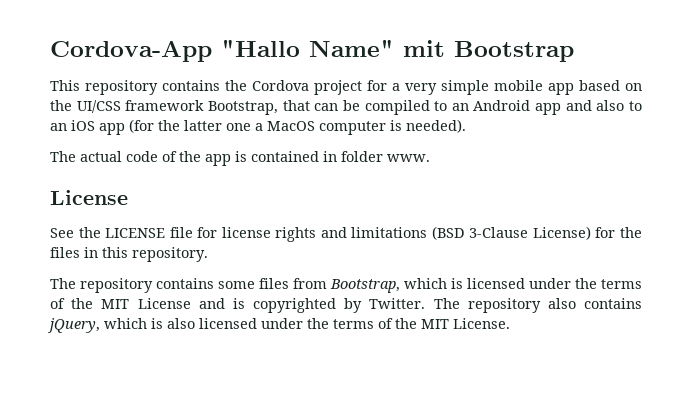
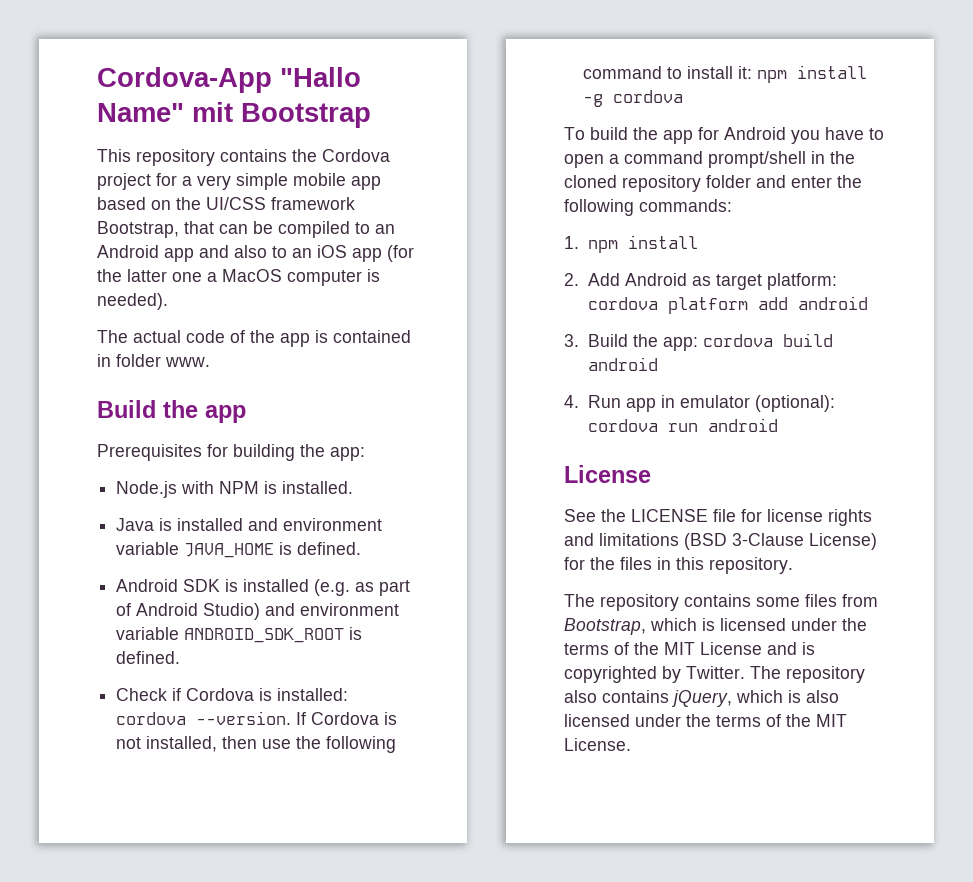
(430, 158) none -> [97,400,246,423] [97,444,365,461] [116,481,354,498] [116,518,383,531] [116,542,362,558] [116,579,411,596] [116,603,400,620] [116,627,363,643] [116,651,181,664] [116,688,349,701] [116,711,398,725] [116,736,397,753] [583,65,868,83] [583,90,684,107] [564,127,884,144] [564,151,855,168] [564,175,862,192] [564,199,732,216] [564,235,698,253] [564,273,837,290] [587,296,868,314] [564,333,833,351] [587,357,658,371] [564,395,835,412] [587,418,778,432] // Build the app // Prerequisites for building the app: // Node.js with NPM is installed. // Java is installed and environment variable JAVA_HOME is defined. // Android SDK is installed (e.g. as part of Android Studio) and environment variable ANDROID_SDK_ROOT is defined. // Check if Cordova is installed: cordova --version. If Cordova is not installed, then use the following command to install it: npm install -g cordova // To build the app for Android you have to open a command prompt/shell in the cloned repository folder and enter the following commands: // 1. npm install // 2. Add Android as target platform: cordova platform add android // 3. Build the app: cordova build android // 4. Run app in emulator (optional): cordova run android

